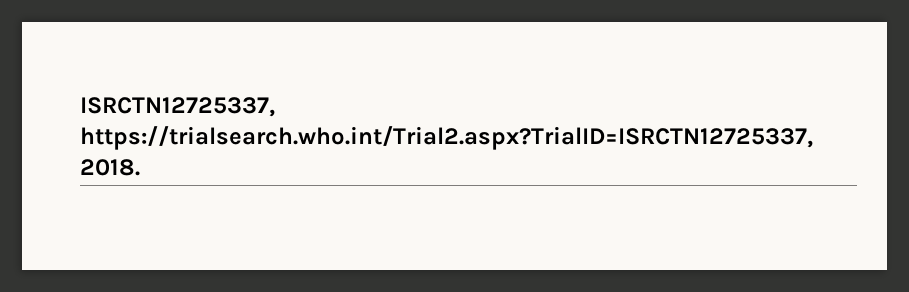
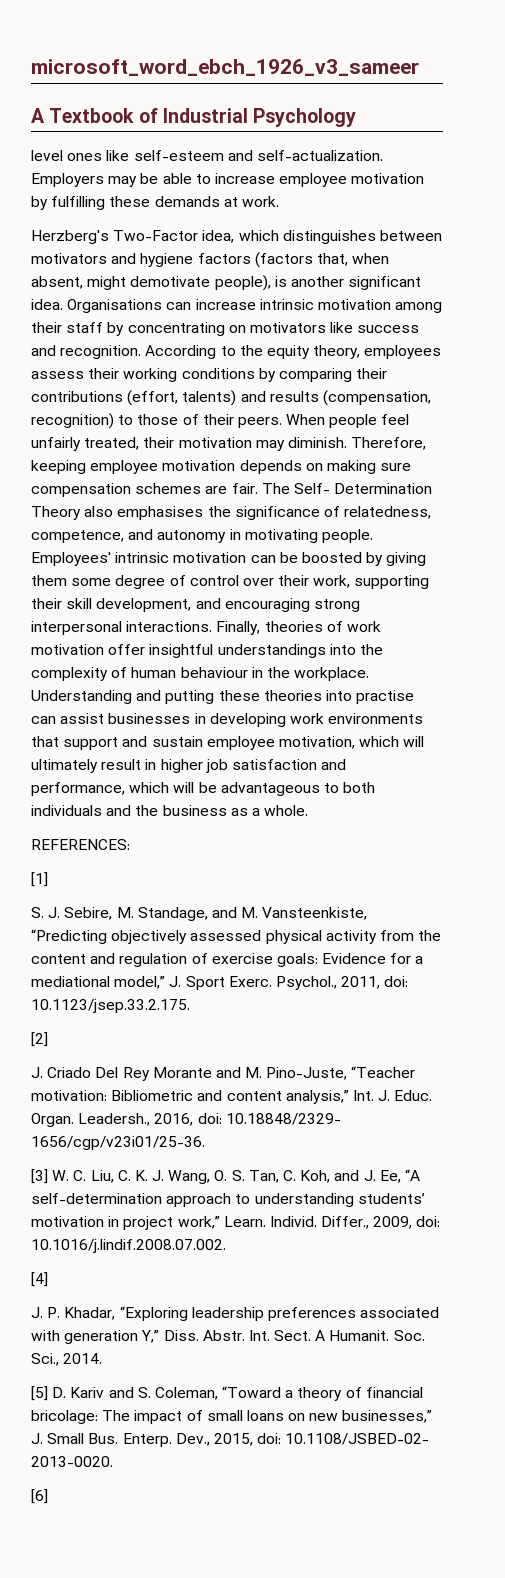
[80,97,275,117] [80,126,813,150] [80,159,140,176] ISRCTN12725337, https://trialsearch.who.int/Trial2.aspx?TrialID=ISRCTN12725337, 2018. -> [31,59,419,76] [31,108,357,127] [31,150,383,161] [31,173,425,187] [31,196,279,210] [31,230,442,244] [31,252,390,268] [31,275,422,291] [31,299,443,313] [31,322,420,336] [31,345,442,359] [31,368,388,382] [31,390,431,406] [31,413,410,429] [31,437,427,451] [31,460,412,474] [31,483,433,497] [31,506,432,520] [31,529,373,543] [31,552,427,566] [31,575,430,589] [31,598,360,612] [31,621,381,635] [31,644,383,658] [31,667,370,681] [31,690,415,704] [31,713,424,727] [31,736,425,750] [31,759,347,773] [31,782,376,796] [31,805,309,816] [31,839,130,850] [31,872,48,887] [31,907,368,921] [31,929,442,944] [31,953,424,967] [31,976,409,990] [31,999,190,1013] [31,1032,48,1047] [31,1066,416,1081] [31,1090,433,1104] [31,1113,341,1127] [31,1136,205,1150] [31,1169,420,1184] [31,1193,425,1207] [31,1216,441,1230] [31,1239,226,1253] [31,1272,48,1287] [31,1306,440,1321] [31,1330,425,1344] [31,1353,103,1366] [31,1386,423,1401] [31,1410,433,1424] [31,1433,430,1447] [31,1456,113,1467] [31,1489,48,1504] microsoft_word_ebch_1926_v3_sameer // A Textbook of Industrial Psychology // level ones like self-esteem and self-actualization. Employers may be able to increase employee motivation by fulfilling these demands at work. // Herzberg's Two-Factor idea, which distinguishes between motivators and hygiene factors (factors that, when absent, might demotivate people), is another significant idea. Organisations can increase intrinsic motivation among their staff by concentrating on motivators like success and recognition. According to the equity theory, employees assess their working conditions by comparing their contributions (effort, talents) and results (compensation, recognition) to those of their peers. When people feel unfairly treated, their motivation may diminish. Therefore, keeping employee motivation depends on making sure compensation schemes are fair. The Self- Determination Theory also emphasises the significance of relatedness, competence, and autonomy in motivating people. Employees' intrinsic motivation can be boosted by giving them some degree of control over their work, supporting their skill development, and encouraging strong interpersonal interactions. Finally, theories of work motivation offer insightful understandings into the complexity of human behaviour in the workplace. Understanding and putting these theories into practise can assist businesses in developing work environments that support and sustain employee motivation, which will ultimately result in higher job satisfaction and performance, which will be advantageous to both individuals and the business as a whole. // REFERENCES: // [1] // S. J. Sebire, M. Standage, and M. Vansteenkiste, “Predicting objectively assessed physical activity from the content and regulation of exercise goals: Evidence for a mediational model,” J. Sport Exerc. Psychol., 2011, doi: 10.1123/jsep.33.2.175. // [2] // J. Criado Del Rey Morante and M. Pino-Juste, “Teacher motivation: Bibliometric and content analysis,” Int. J. Educ. Organ. Leadersh., 2016, doi: 10.18848/2329- 1656/cgp/v23i01/25-36. // [3] W. C. Liu, C. K. J. Wang, O. S. Tan, C. Koh, and J. Ee, “A self-determination approach to understanding students’ motivation in project work,” Learn. Individ. Differ., 2009, doi: 10.1016/j.lindif.2008.07.002. // [4] // J. P. Khadar, “Exploring leadership preferences associated with generation Y,” Diss. Abstr. Int. Sect. A Humanit. Soc. Sci., 2014. // [5] D. Kariv and S. Coleman, “Toward a theory of financial bricolage: The impact of small loans on new businesses,” J. Small Bus. Enterp. Dev., 2015, doi: 10.1108/JSBED-02- 2013-0020. // [6]

